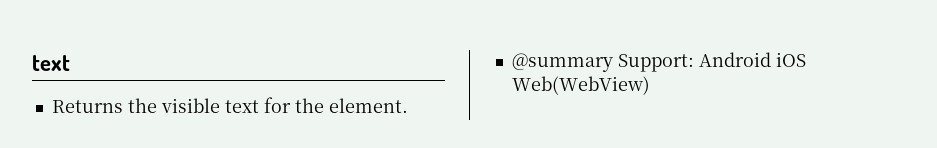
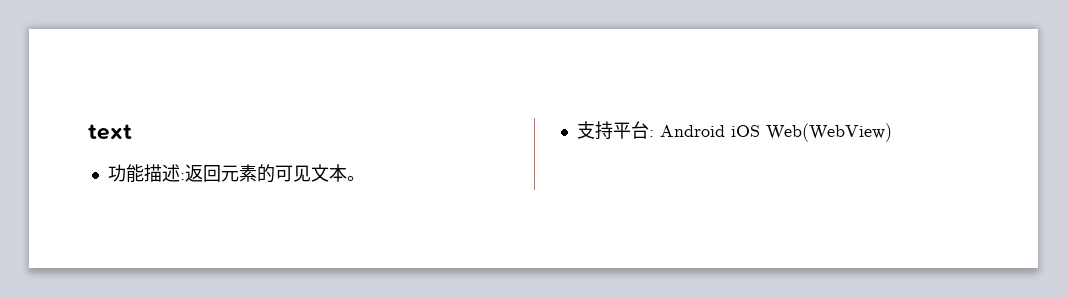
[51,97,408,113] [511,53,694,72] Returns the visible text for the element. // @summary Support: -> [107,164,365,183] [576,121,654,140] 功能描述:返回元素的可见文本。 // 支持平台:

